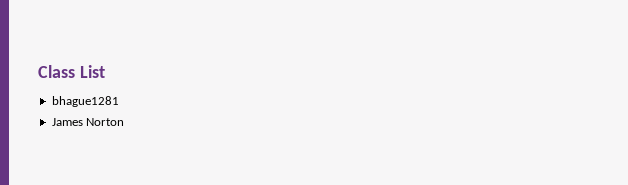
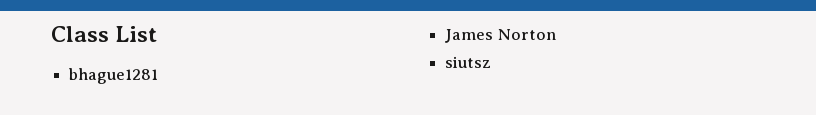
(125, 122) none -> [445,56,492,68] // siutsz

